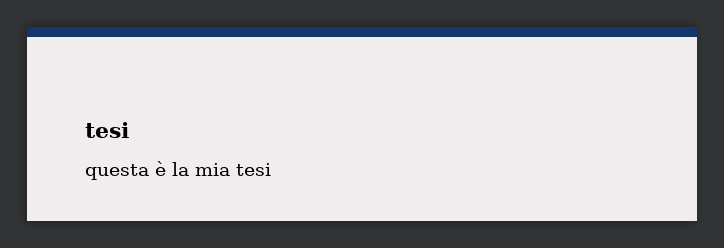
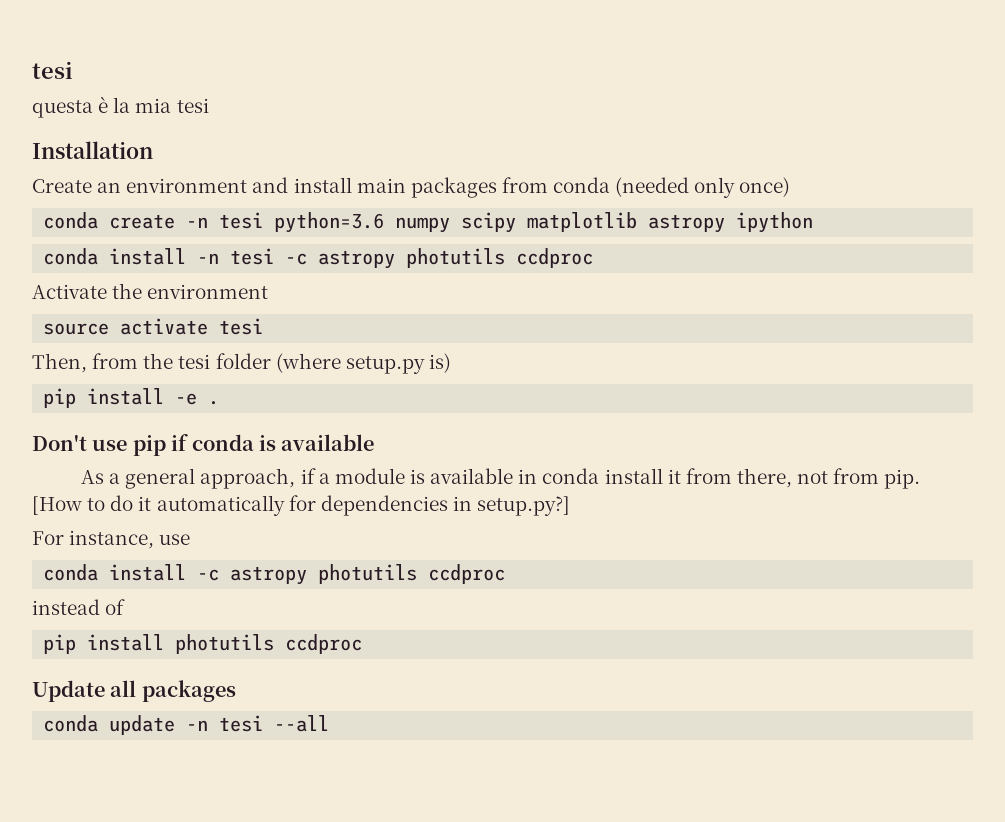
(271, 169) none -> [32,141,153,159] [32,177,791,198] [43,212,814,233] [43,248,594,269] [32,283,269,299] [43,318,264,335] [32,353,451,374] [43,388,220,408] [32,434,375,456] [81,468,921,489] [32,495,571,516] [32,530,191,549] [43,564,506,585] [32,599,126,615] [43,634,363,654] [32,680,236,702] [43,715,330,735] // Installation // Create an environment and install main packages from conda (needed only once) // conda create -n tesi python=3.6 numpy scipy matplotlib astropy ipython // conda install -n tesi -c astropy photutils ccdproc // Activate the environment // source activate tesi // Then, from the tesi folder (where setup.py is) // pip install -e . // Don't use pip if conda is available // As a general approach, if a module is available in conda install it from there, not from pip. [How to do it automatically for dependencies in setup.py?] // For instance, use // conda install -c astropy photutils ccdproc // instead of // pip install photutils ccdproc // Update all packages // conda update -n tesi --all

